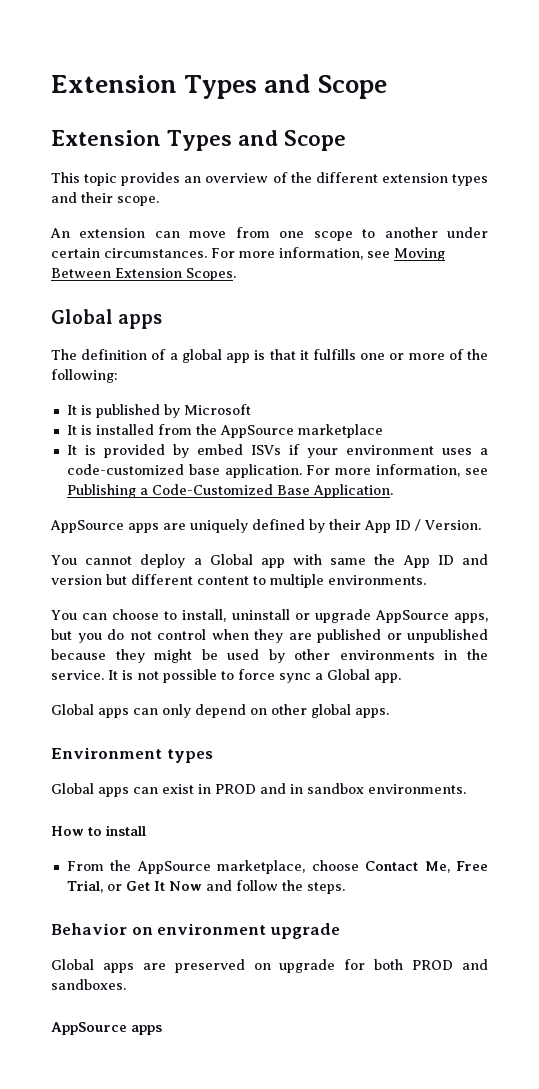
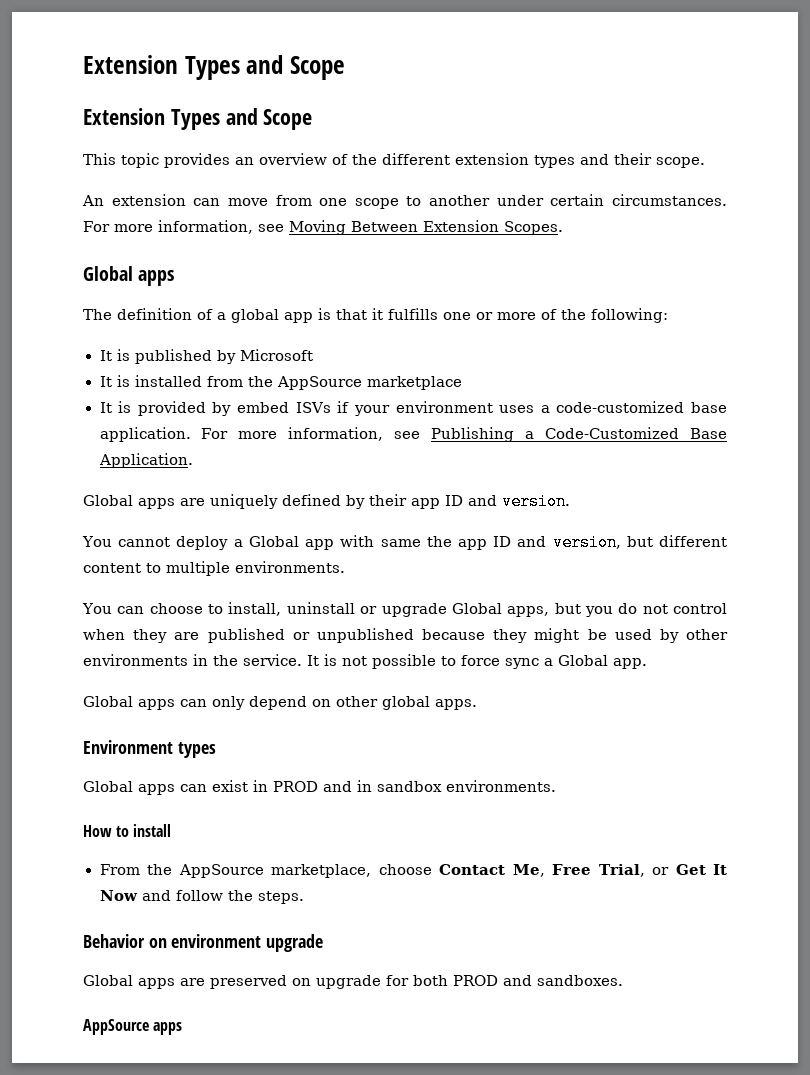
[50,520,124,533] AppSource -> [83,495,133,506] Global
[364,519,481,533] App ID / Version. -> [411,493,570,510] app ID and version.
[402,554,488,568] [51,575,102,585] App ID and version -> [457,534,621,551] app ID and version,
[374,610,449,623] AppSource -> [451,603,502,614] Global

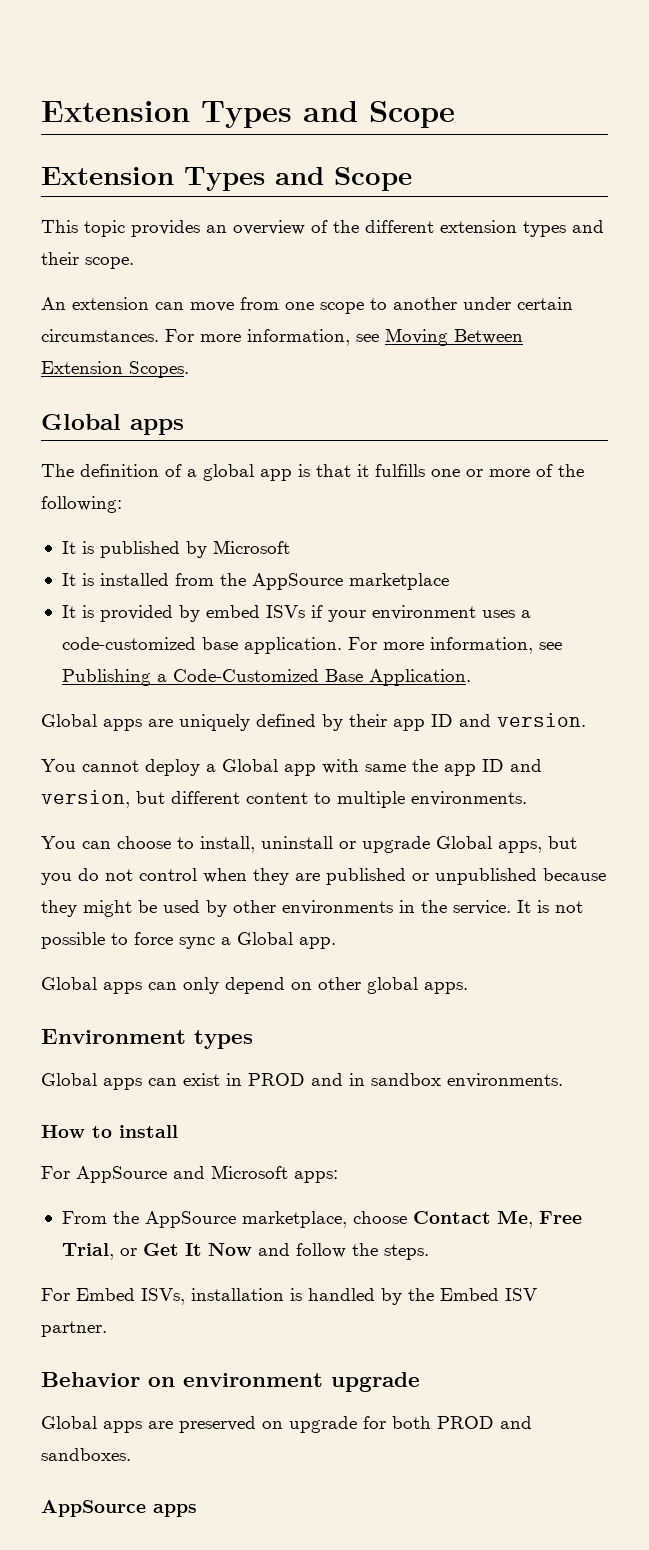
(172, 830) none -> [41,1165,338,1183] // For AppSource and Microsoft apps:
(304, 897) none -> [41,1288,537,1305] [41,1321,107,1337] // For Embed ISVs, installation is handled by the Embed ISV partner.

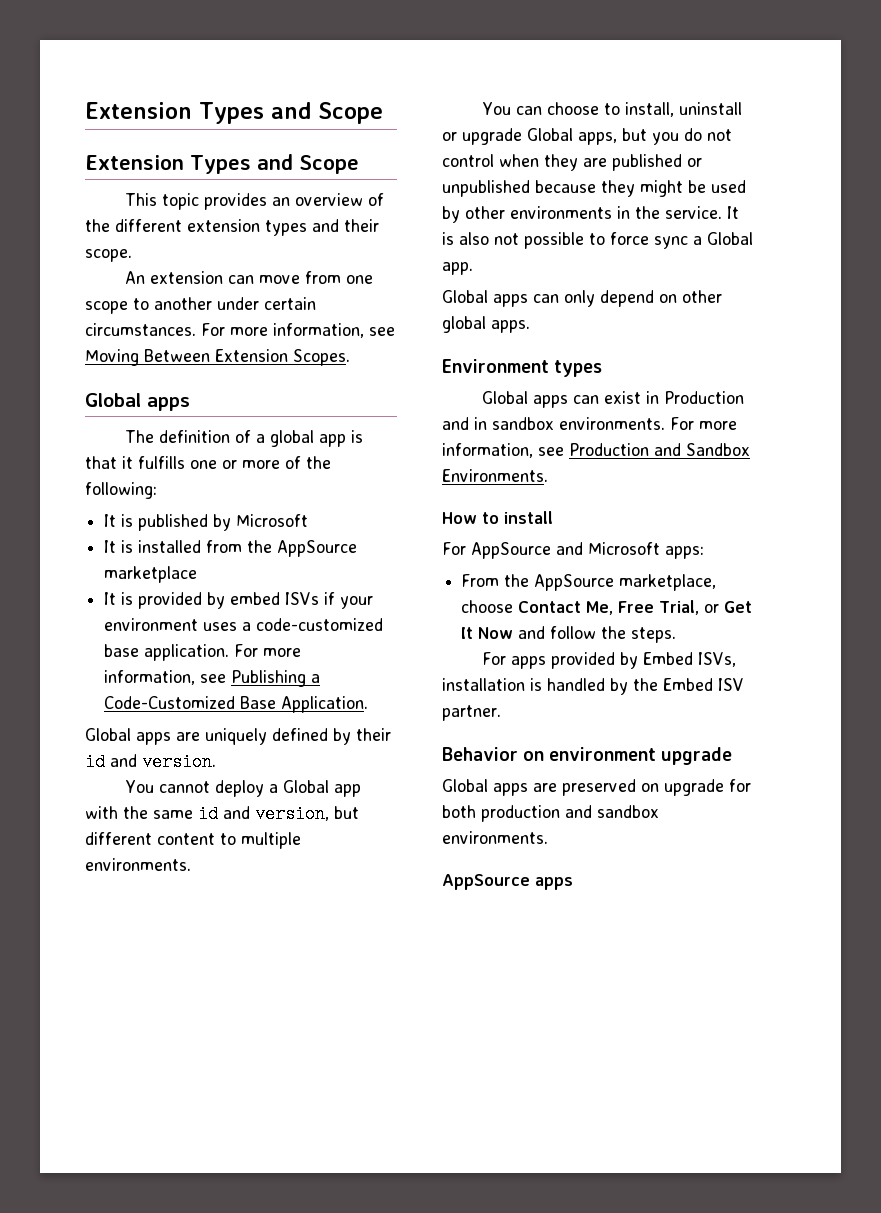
[393,714,453,731] app ID -> [85,753,105,771] id
[365,759,504,776] same the app ID -> [123,805,218,823] the same id
(549, 906) none -> [459,232,489,245] also
[248,1073,305,1086] PROD -> [663,391,744,404] Production
(563, 1080) none -> [670,417,737,430] [442,443,750,458] [442,469,548,482] For more information, see Production and Sandbox Environments.
(70, 1294) none -> [510,652,638,669] apps provided by
[437,1416,532,1429] [41,1448,131,1461] PROD and sandboxes. -> [481,805,659,822] [442,831,548,844] production and sandbox environments.

